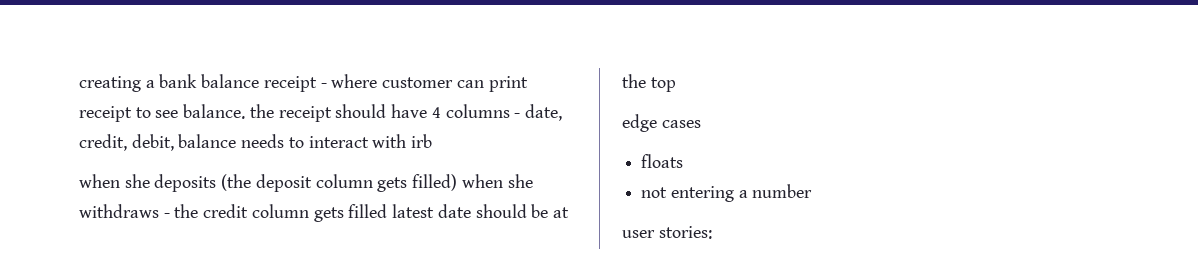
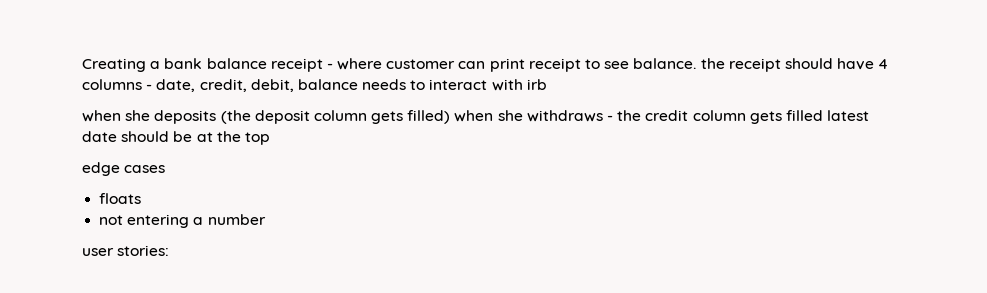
[79,76,141,92] creating -> [82,58,146,72] Creating

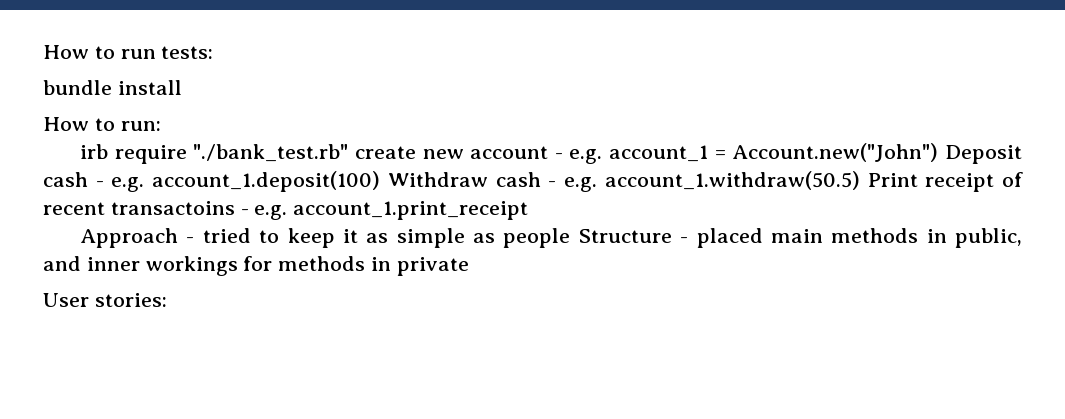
[82,58,889,72] [82,79,547,92] [82,110,870,124] [82,131,270,145] [82,162,166,176] [99,193,142,204] [99,214,266,228] [82,248,114,256] Creating a bank balance receipt - where customer can print receipt to see balance. the receipt should have 4 columns - date, credit, debit, balance needs to interact with irb // when she deposits (the deposit column gets filled) when she withdraws - the credit column gets filled latest date should be at the top // edge cases // floats // not entering a number // user -> [43,45,214,59] [43,80,182,95] [43,117,161,131] [79,143,1022,164] [43,171,1024,192] [43,201,529,220] [79,228,1022,248] [43,256,469,276] [43,293,89,307] How to run tests: // bundle install // How to run: // irb require "./bank_test.rb" create new account - e.g. account_1 = Account.new("John") Deposit cash - e.g. account_1.deposit(100) Withdraw cash - e.g. account_1.withdraw(50.5) Print receipt of recent transactoins - e.g. account_1.print_receipt // Approach - tried to keep it as simple as people Structure - placed main methods in public, and inner workings for methods in private // User

